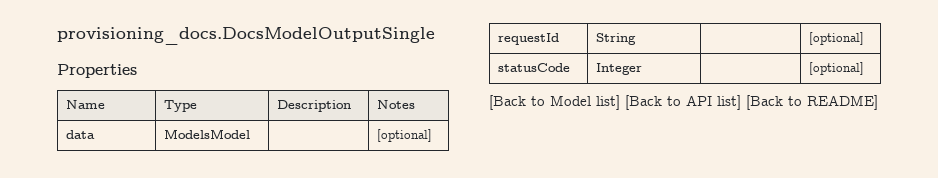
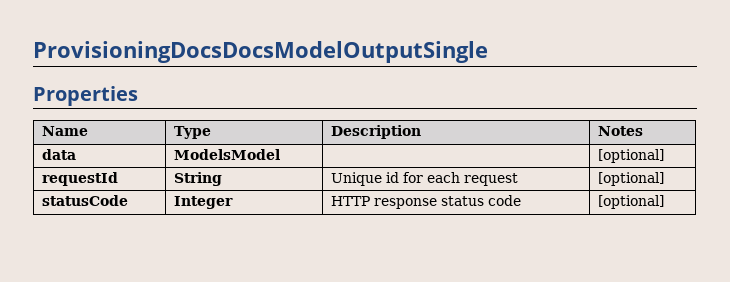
[57,27,435,45] provisioning_docs.DocsModelOutputSingle -> [33,41,488,63] ProvisioningDocsDocsModelOutputSingle
[808,32,864,45] [497,63,570,72] [595,63,642,75] [808,62,864,75] [489,95,878,110] | [optional] // statusCode | Integer | | [optional] // [Back to Model list] [Back to API list] [Back to README] -> [330,172,518,186] [597,172,664,186] [41,195,128,206] [173,196,233,209] [330,195,521,209] [597,195,664,209] Unique id for each request | [optional] // statusCode | Integer | HTTP response status code | [optional]

